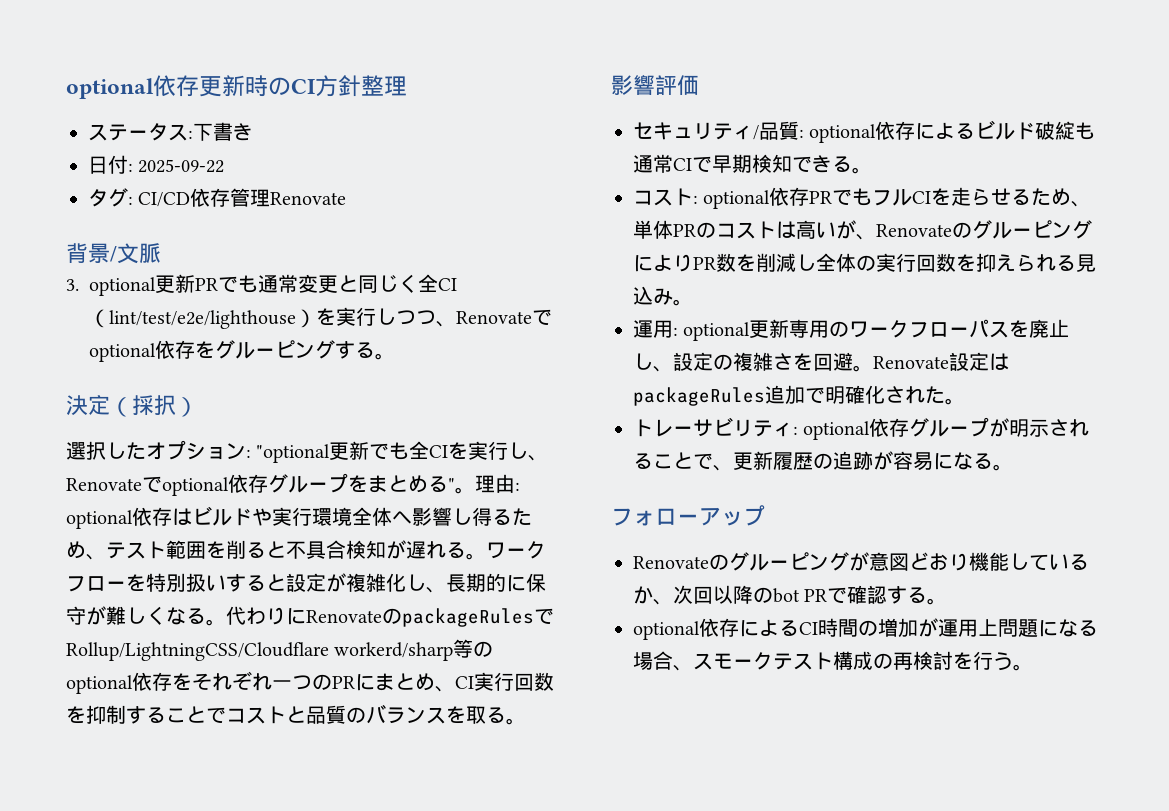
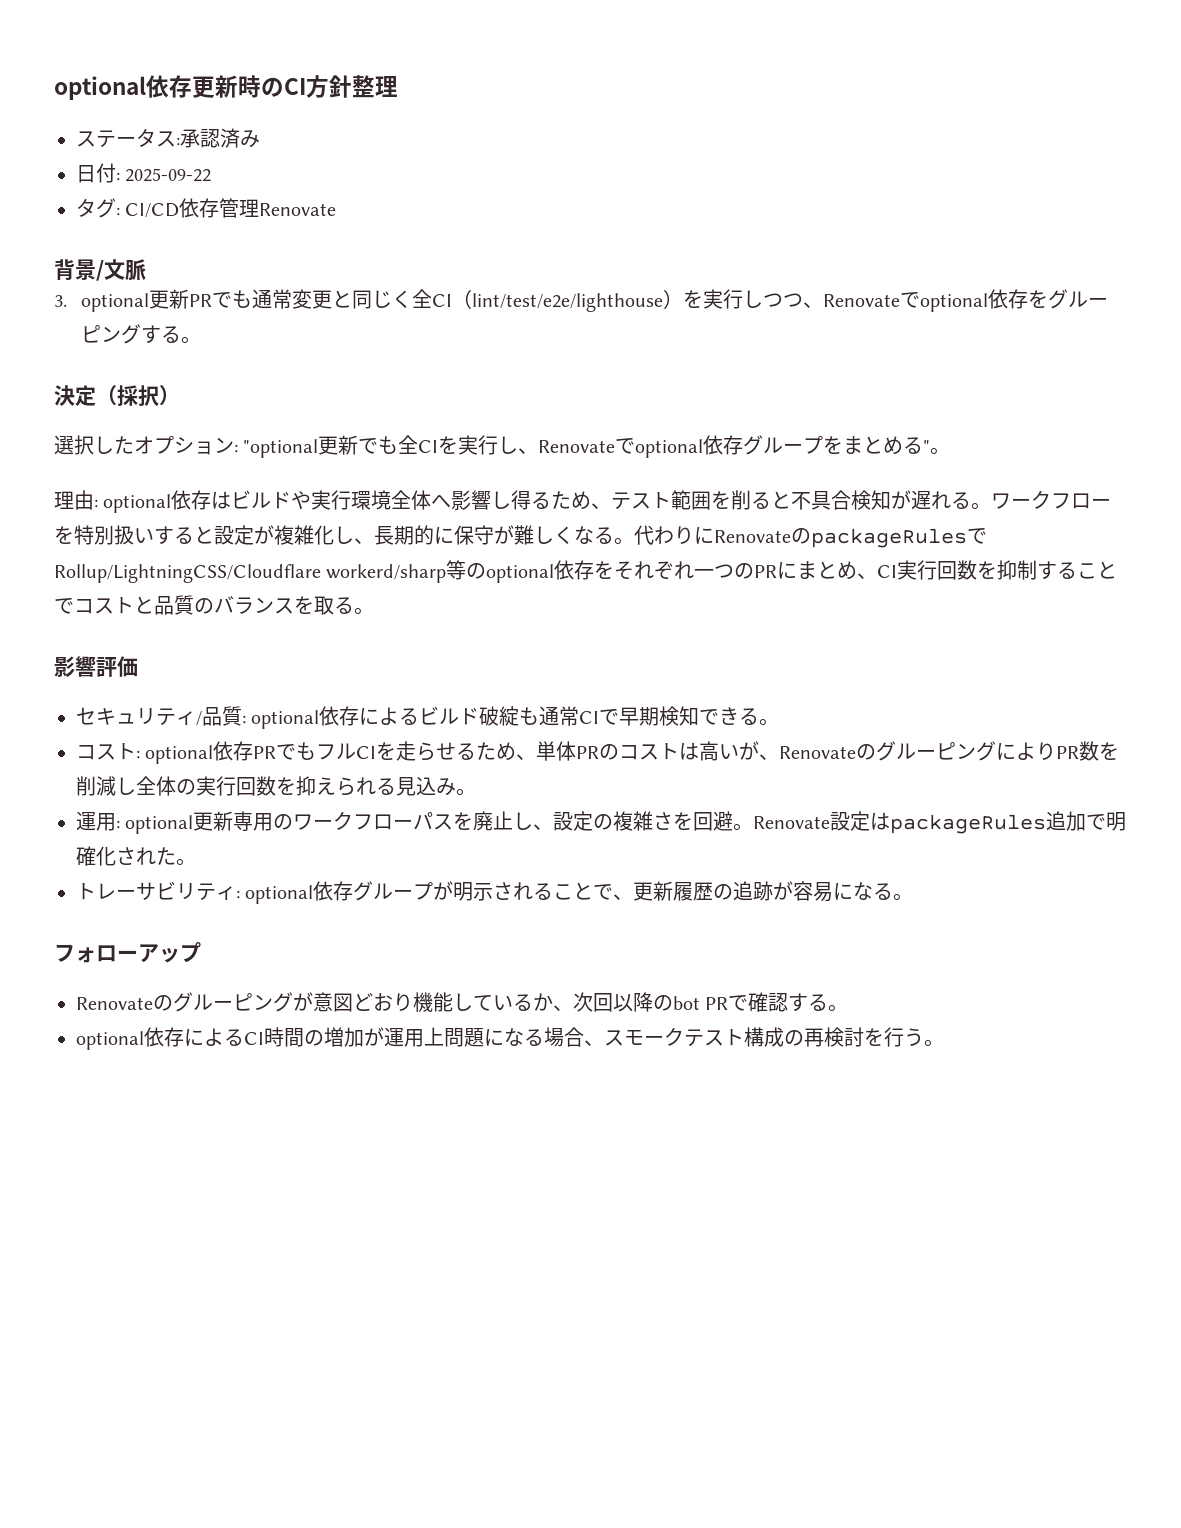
[193,122,253,141] 下書き -> [180,128,260,148] 承認済み
(475, 490) none -> (951, 451) //

